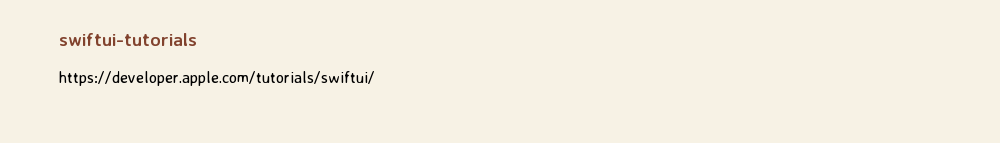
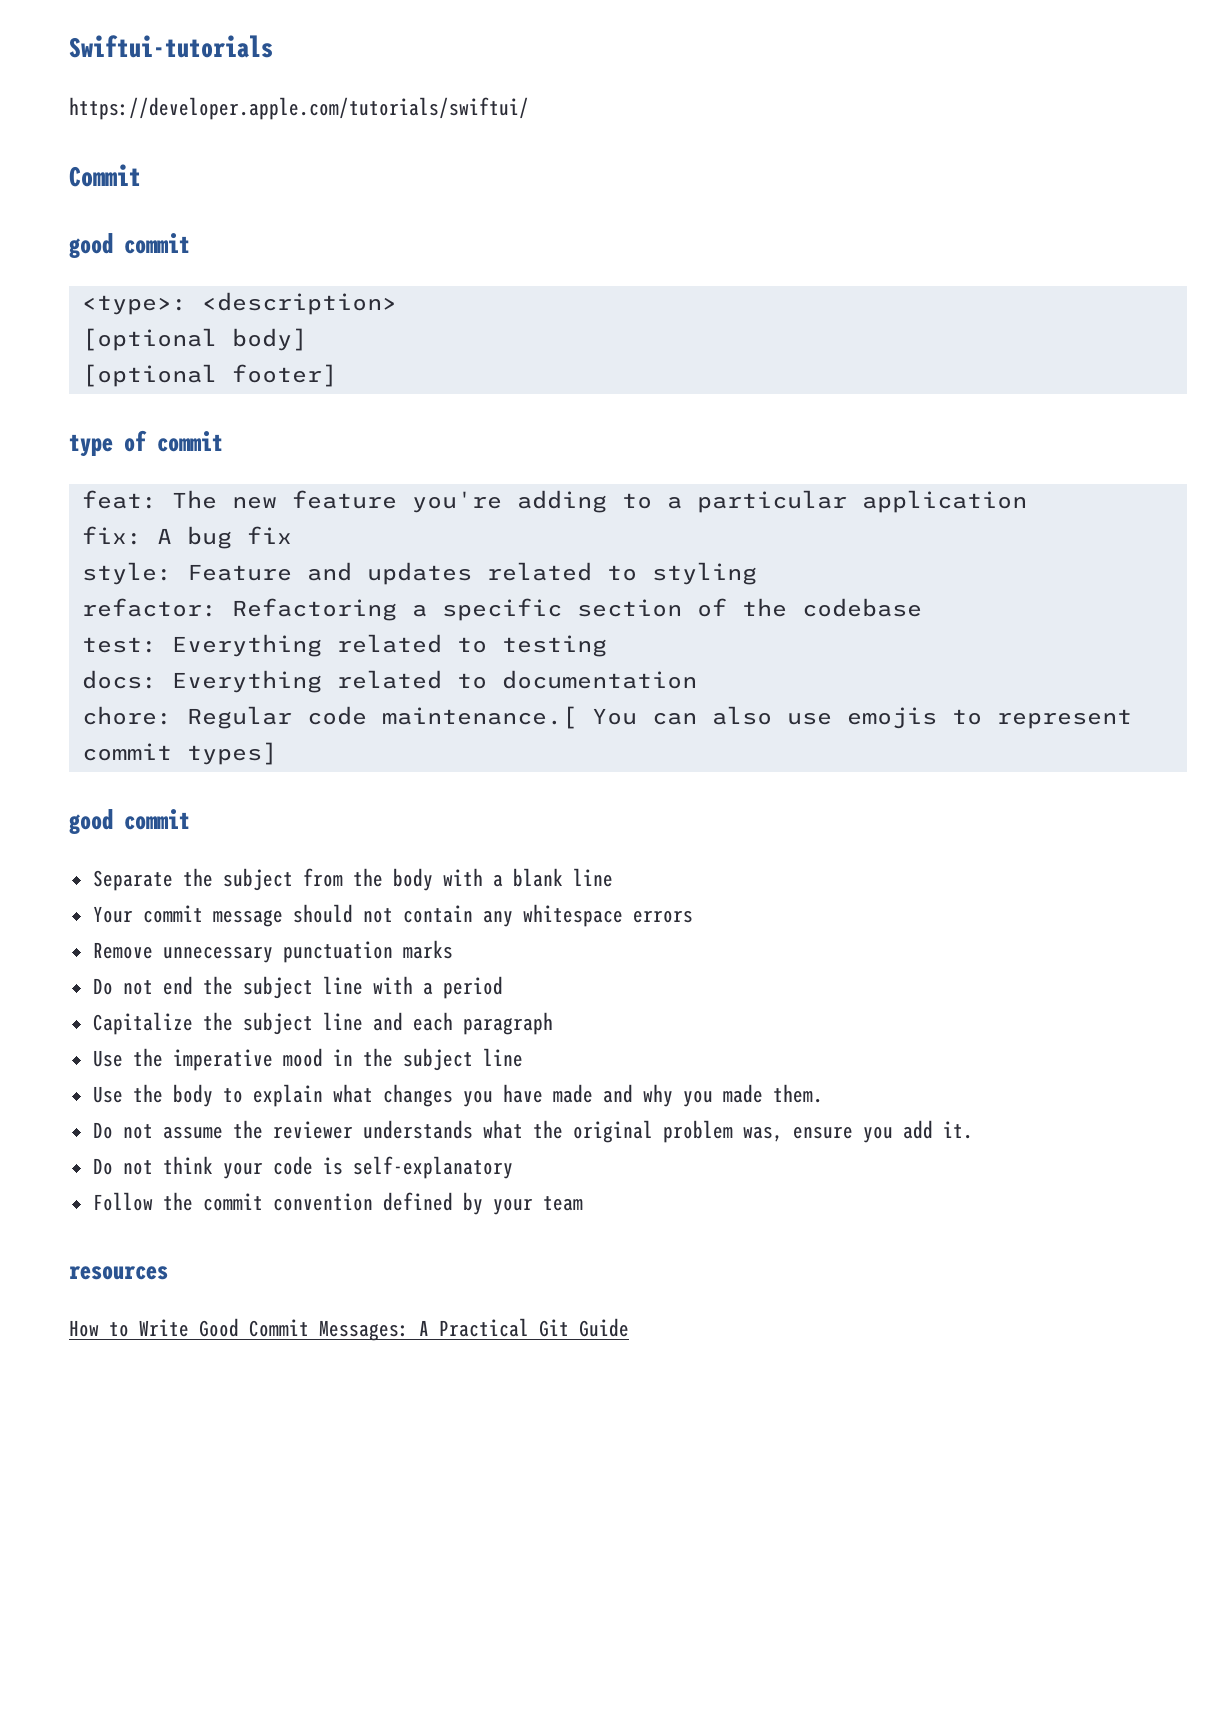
[59,33,197,46] swiftui-tutorials -> [69,35,273,58] Swiftui-tutorials
(375, 78) none -> [69,164,141,187] [69,233,190,258] [81,292,397,315] [81,328,307,351] [81,364,337,387] [69,430,223,457] [81,490,1027,513] [81,526,292,549] [81,562,757,585] [81,598,922,621] [81,634,607,657] [81,670,697,693] [81,706,1132,729] [81,742,277,765] [69,809,190,834] [92,868,613,891] [92,904,693,927] [92,940,453,963] [92,976,503,999] [92,1012,553,1035] [92,1048,523,1071] [92,1084,823,1107] [92,1120,973,1143] [92,1156,513,1179] [92,1192,583,1215] [69,1266,168,1280] [69,1318,629,1341] // Commit // good commit // <type>: <description> // [optional body] // [optional footer] // type of commit // feat: The new feature you're adding to a particular application // fix: A bug fix // style: Feature and updates related to styling // refactor: Refactoring a specific section of the codebase // test: Everything related to testing // docs: Everything related to documentation // chore: Regular code maintenance.[ You can also use emojis to represent commit types] // good commit // Separate the subject from the body with a blank line // Your commit message should not contain any whitespace errors // Remove unnecessary punctuation marks // Do not end the subject line with a period // Capitalize the subject line and each paragraph // Use the imperative mood in the subject line // Use the body to explain what changes you have made and why you made them. // Do not assume the reviewer understands what the original problem was, ensure you add it. // Do not think your code is self-explanatory // Follow the commit convention defined by your team // resources // How to Write Good Commit Messages: A Practical Git Guide

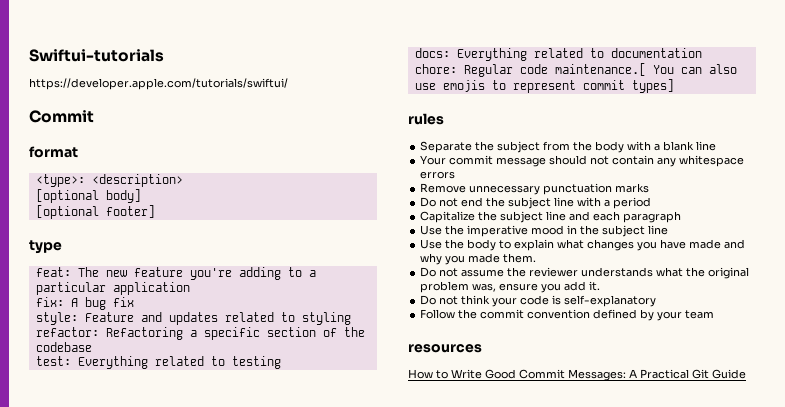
[69,233,190,258] good commit -> [29,146,78,158] format
[124,430,223,452] of commit -> (62, 247) none
[69,809,190,834] good commit -> [408,113,444,125] rules

